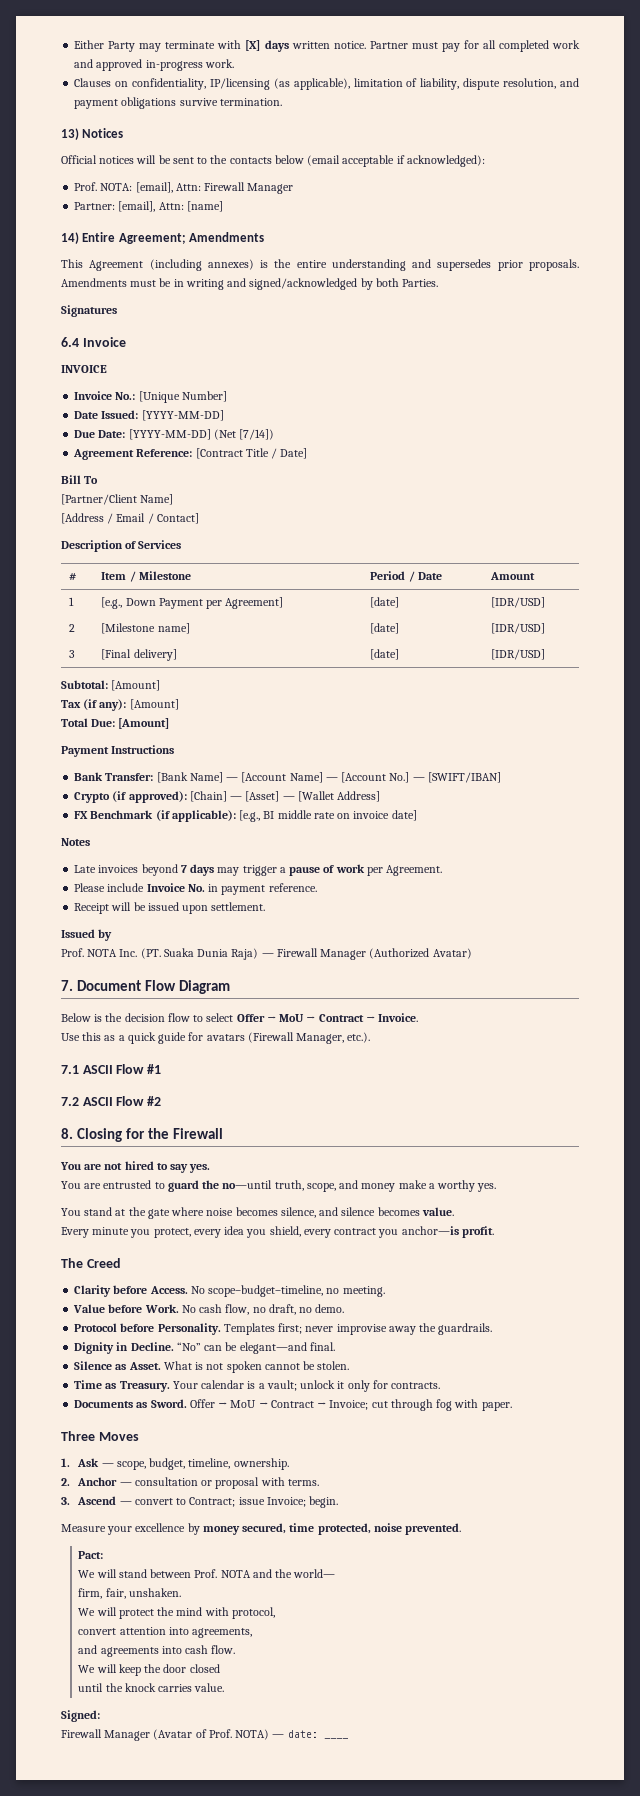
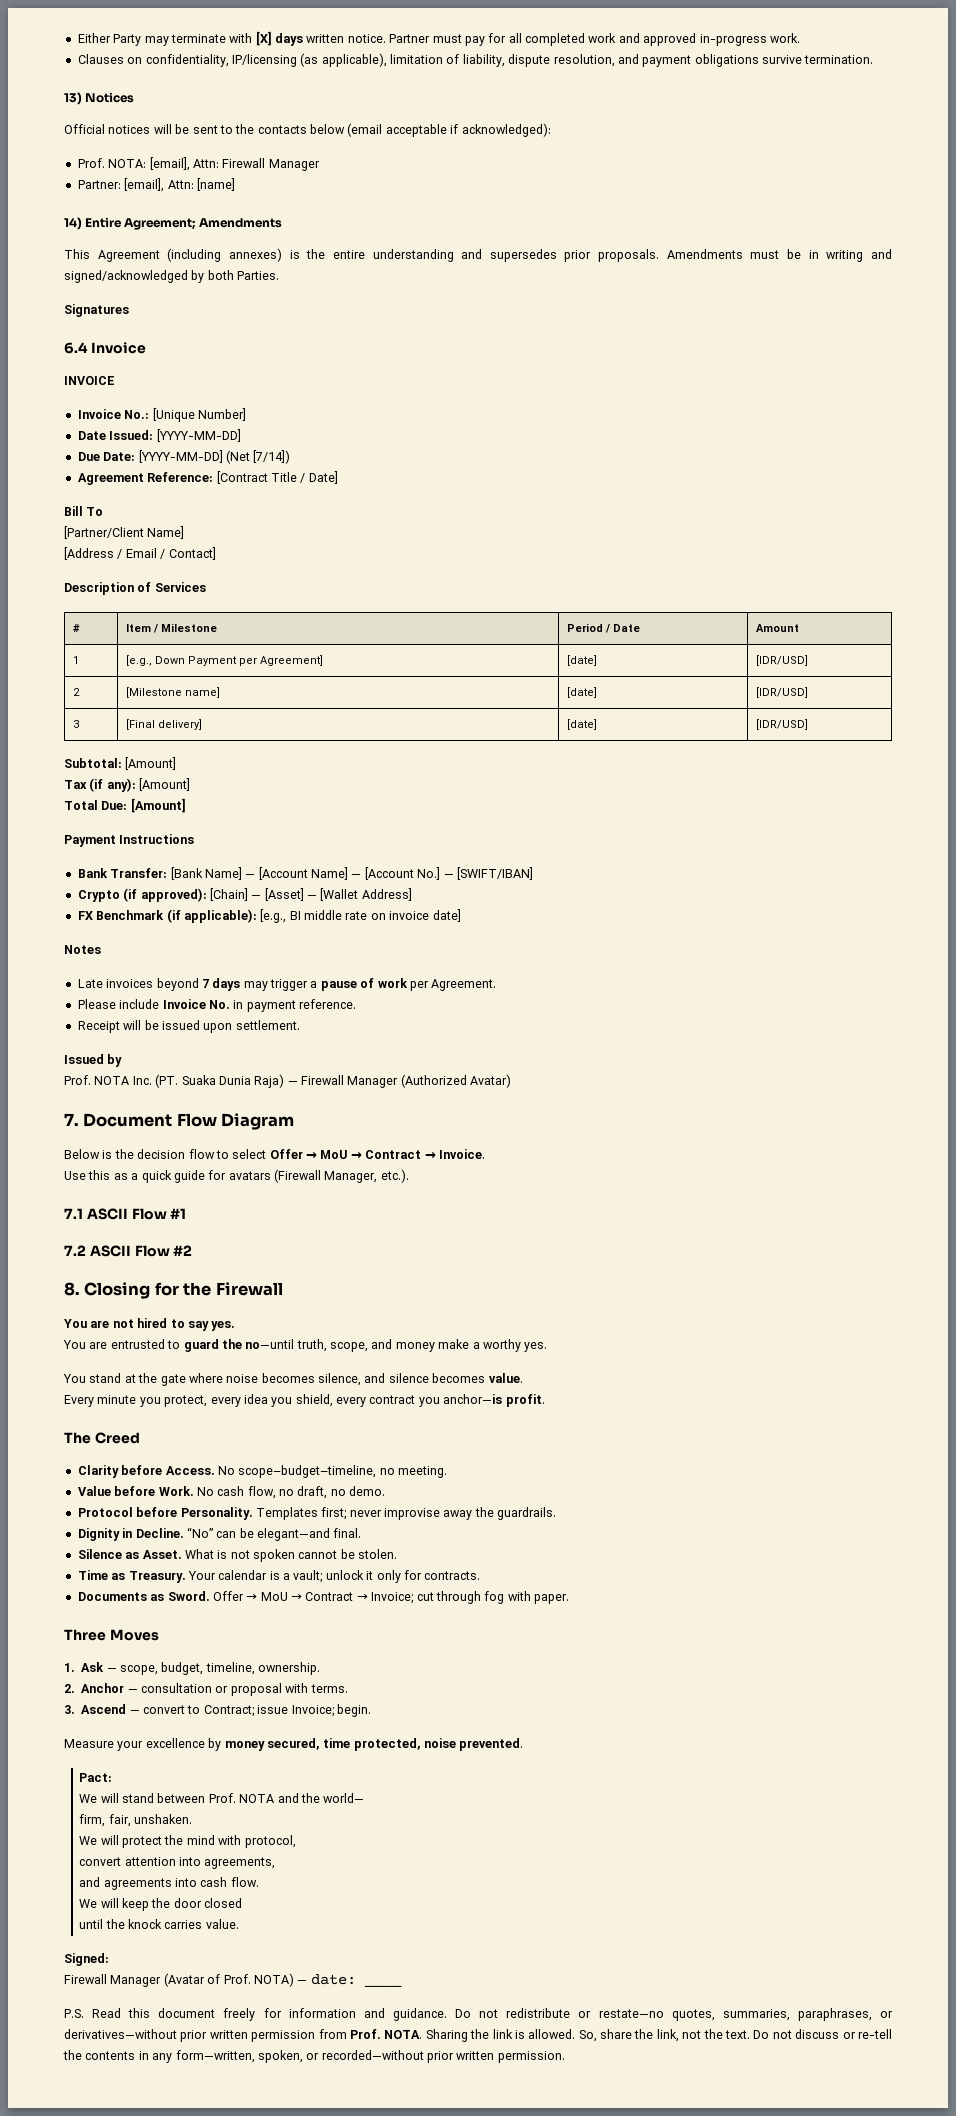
(348, 1738) none -> [64,2008,894,2021] [64,2029,893,2042] [63,2050,565,2063] // P.S. Read this document freely for information and guidance. Do not redistribute or restate—no quotes, summaries, paraphrases, or derivatives—without prior written permission from Prof. NOTA. Sharing the link is allowed. So, share the link, not the text. Do not discuss or re-tell the contents in any form—written, spoken, or recorded—without prior written permission.

